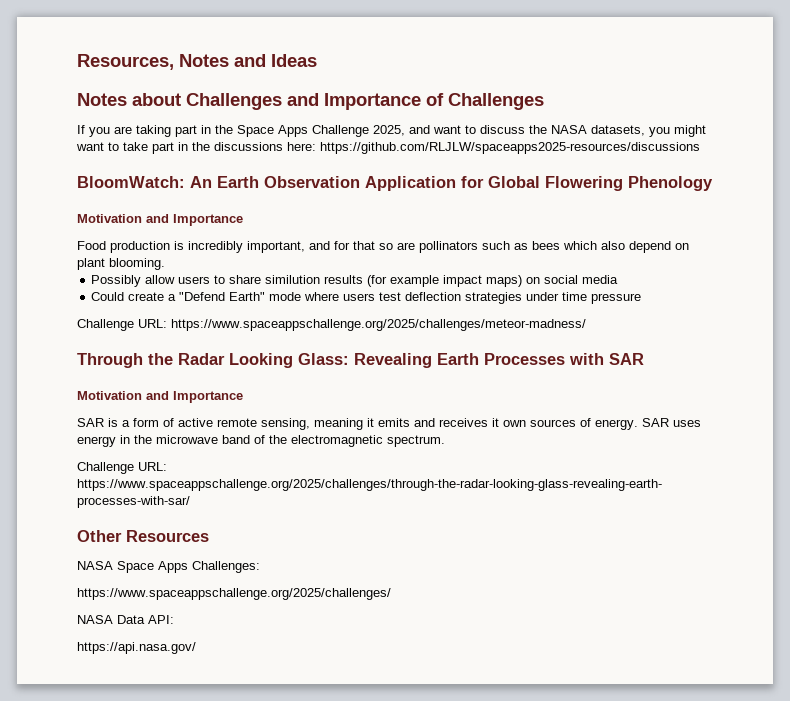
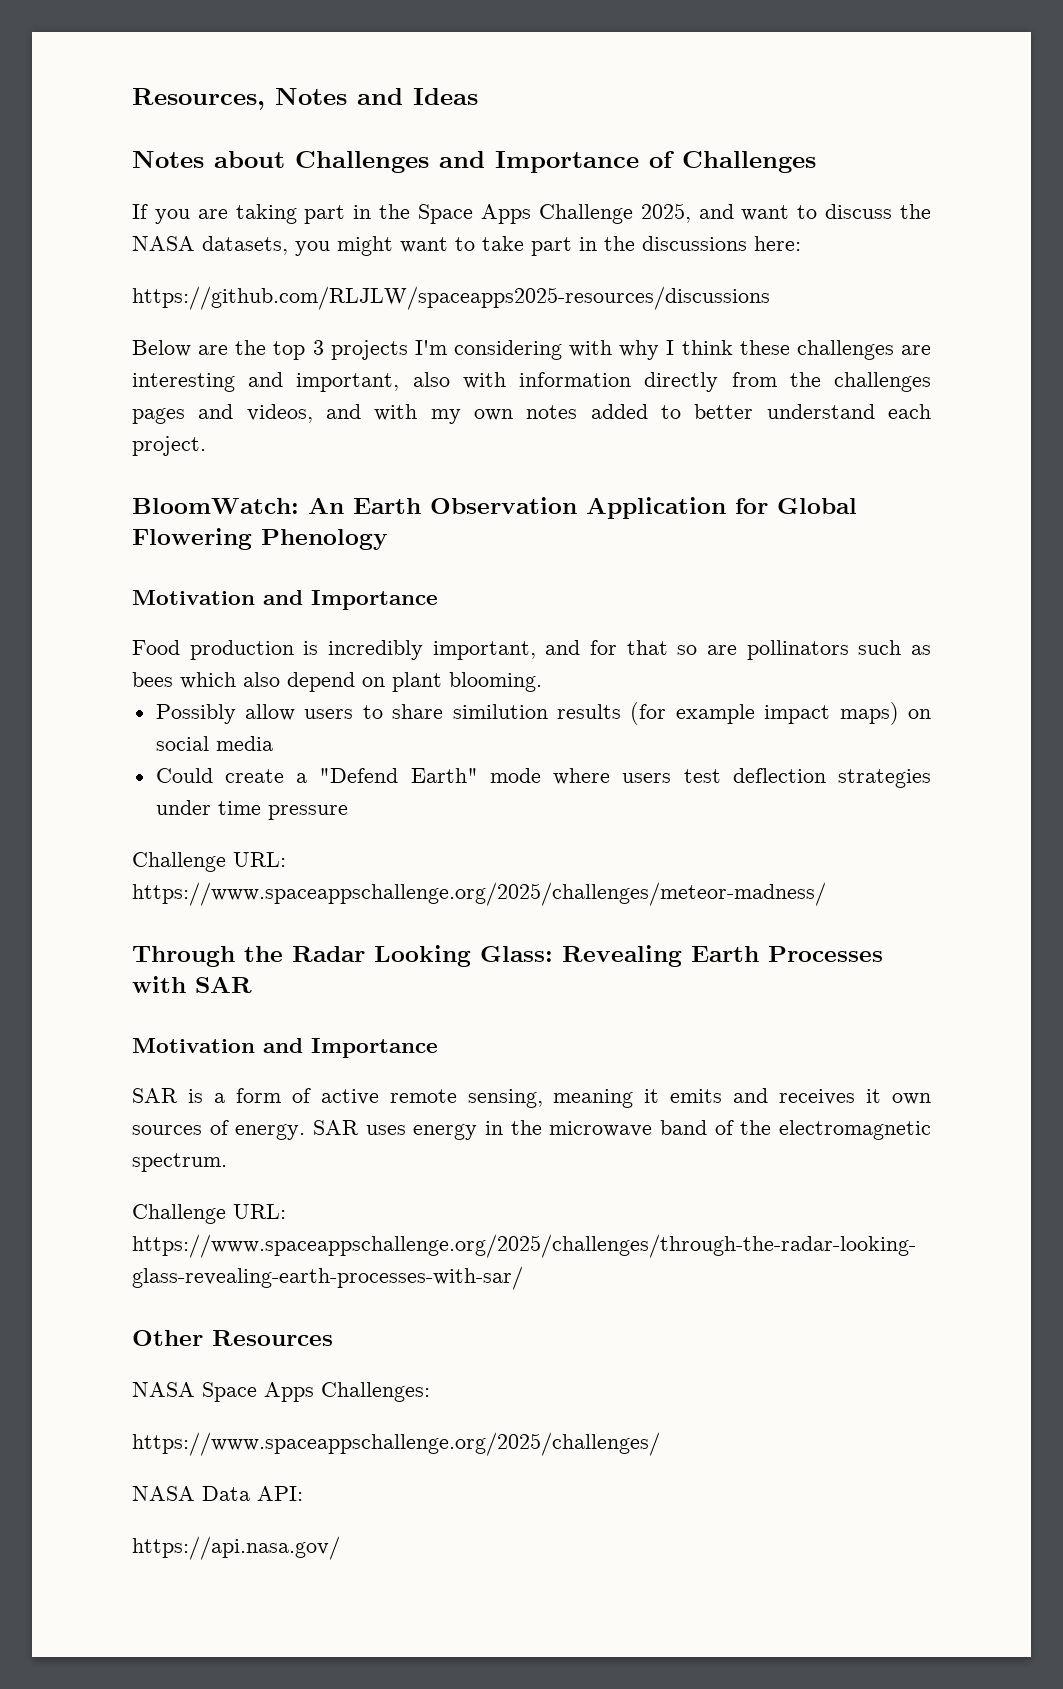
(316, 146) none -> (801, 243) //
(700, 148) none -> [132,340,931,360] [132,372,931,392] [132,404,932,424] [132,436,206,456] // Below are the top 3 projects I'm considering with why I think these challenges are interesting and important, also with information directly from the challenges pages and videos, and with my own notes added to better understand each project.

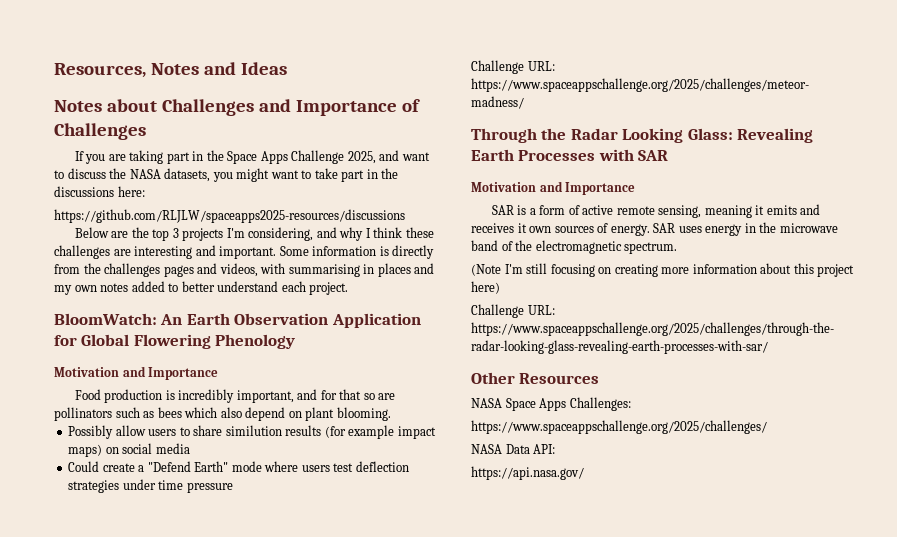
[454,340,613,360] considering with -> [248,227,337,241] considering, and
[296,372,632,392] important, also with information -> [219,246,389,259] important. Some information is
[326,404,418,421] and with -> [260,263,435,277] with summarising in places and
(227, 1162) none -> [471,263,855,277] [471,281,500,294] // (Note I'm still focusing on creating more information about this project here)

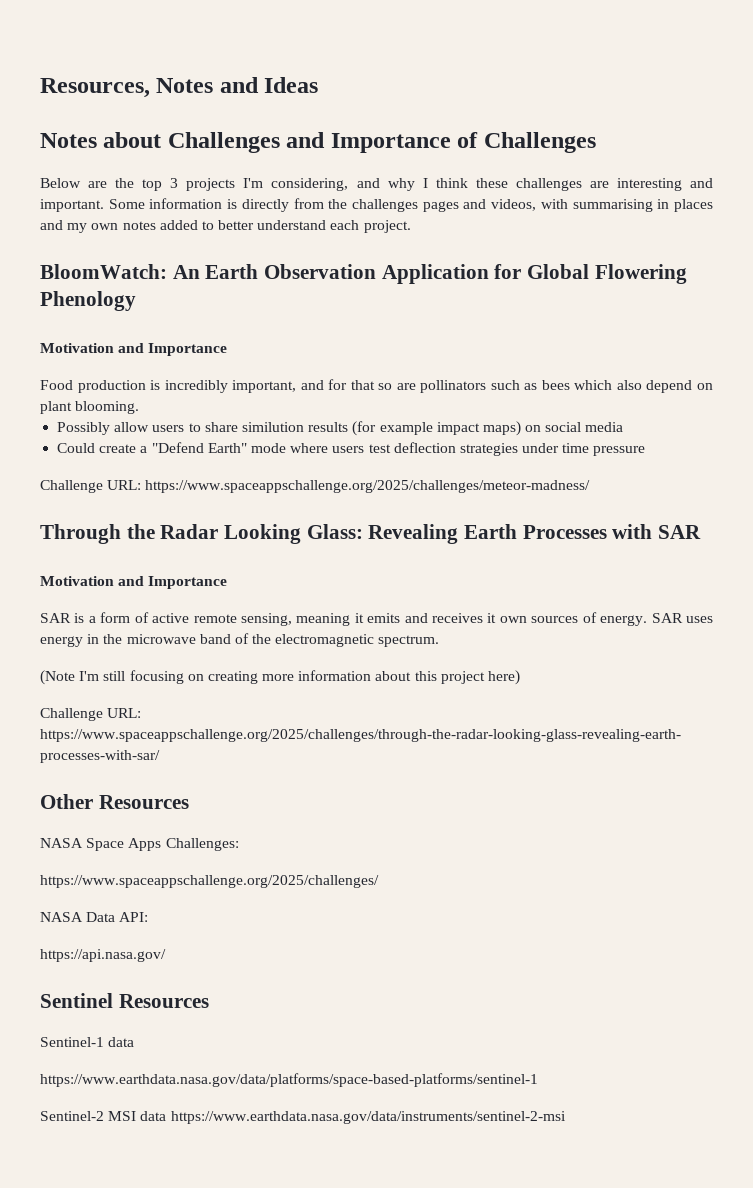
[74,150,430,164] [54,168,399,182] [54,186,145,197] [54,209,405,223] // If you are taking part in the Space Apps Challenge 2025, and want to discuss the NASA datasets, you might want to take part in the discussions here: // https://github.com/RLJLW/spaceapps2025-resources/discussions -> (596, 142) none
(584, 473) none -> [40,993,209,1008] [40,1037,135,1047] [40,1073,538,1087] [40,1111,566,1124] // Sentinel Resources // Sentinel-1 data // https://www.earthdata.nasa.gov/data/platforms/space-based-platforms/sentinel-1 // Sentinel-2 MSI data https://www.earthdata.nasa.gov/data/instruments/sentinel-2-msi

